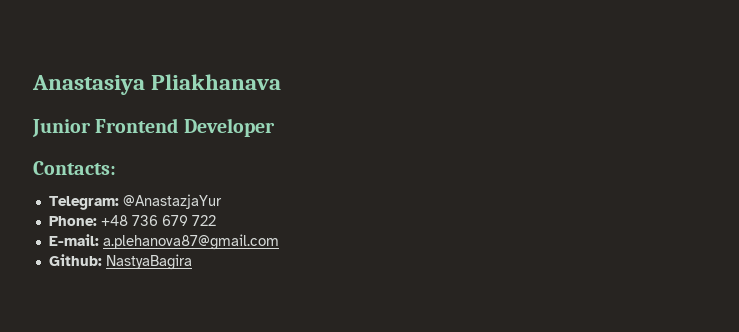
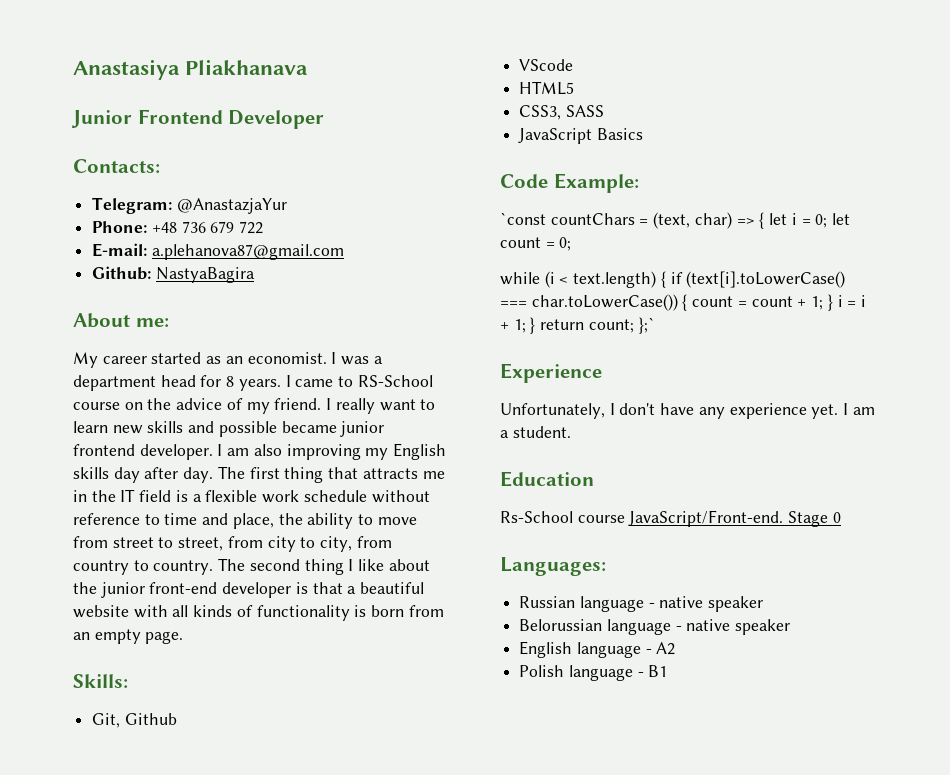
(192, 262) none -> [73,313,169,328] [73,352,383,368] [73,375,433,391] [73,398,436,414] [73,421,385,437] [73,443,447,460] [73,466,445,483] [73,489,430,503] [73,513,417,529] [73,536,392,552] [73,558,430,575] [73,582,425,598] [73,605,444,621] [73,629,184,644] [73,674,128,688] [92,713,177,728] [519,59,574,71] [519,81,575,95] [519,105,604,120] [518,128,643,144] [500,173,639,193] [500,212,850,229] [500,237,572,251] [500,271,846,288] [500,294,866,311] [500,317,655,334] [500,363,602,383] [500,403,875,419] [500,426,571,438] [500,471,594,487] [500,510,841,527] [500,557,606,576] [519,596,764,612] [519,619,791,635] [519,641,676,658] [519,665,668,681] // About me: // My career started as an economist. I was a department head for 8 years. I came to RS-School course on the advice of my friend. I really want to learn new skills and possible became junior frontend developer. I am also improving my English skills day after day. The first thing that attracts me in the IT field is a flexible work schedule without reference to time and place, the ability to move from street to street, from city to city, from country to country. The second thing I like about the junior front-end developer is that a beautiful website with all kinds of functionality is born from an empty page. // Skills: // Git, Github // VScode // HTML5 // CSS3, SASS // JavaScript Basics // Code Example: // `const countChars = (text, char) => { let i = 0; let count = 0; // while (i < text.length) { if (text[i].toLowerCase() === char.toLowerCase()) { count = count + 1; } i = i + 1; } return count; };` // Experience // Unfortunately, I don't have any experience yet. I am a student. // Education // Rs-School course JavaScript/Front-end. Stage 0 // Languages: // Russian language - native speaker // Belorussian language - native speaker // English language - A2 // Polish language - B1

